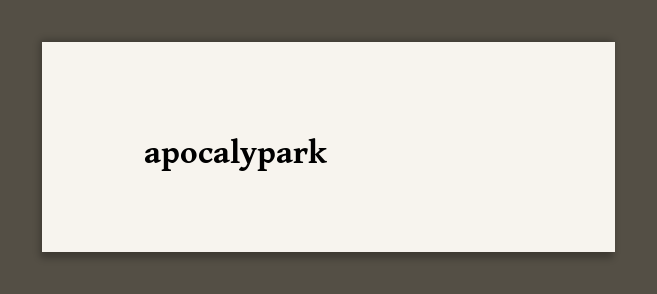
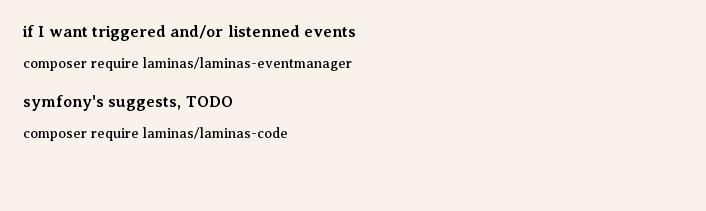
[144,138,327,171] apocalypark -> [22,25,356,41] [23,57,352,71] [23,95,233,111] [23,127,288,141] if I want triggered and/or listenned events // composer require laminas/laminas-eventmanager // symfony's suggests, TODO // composer require laminas/laminas-code

